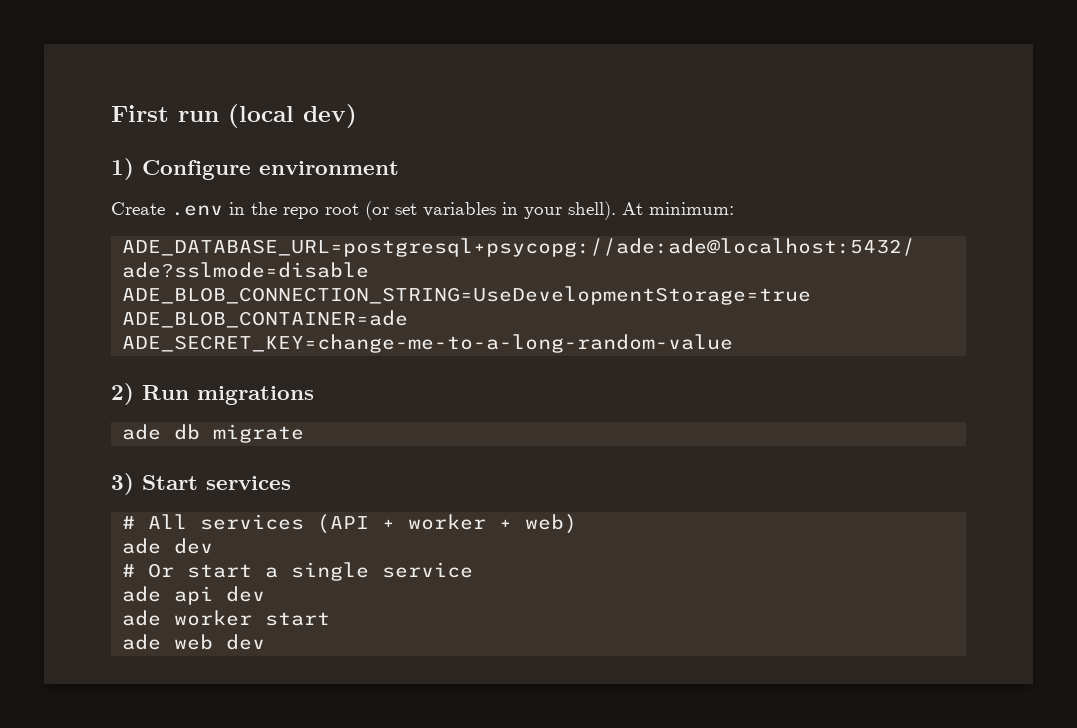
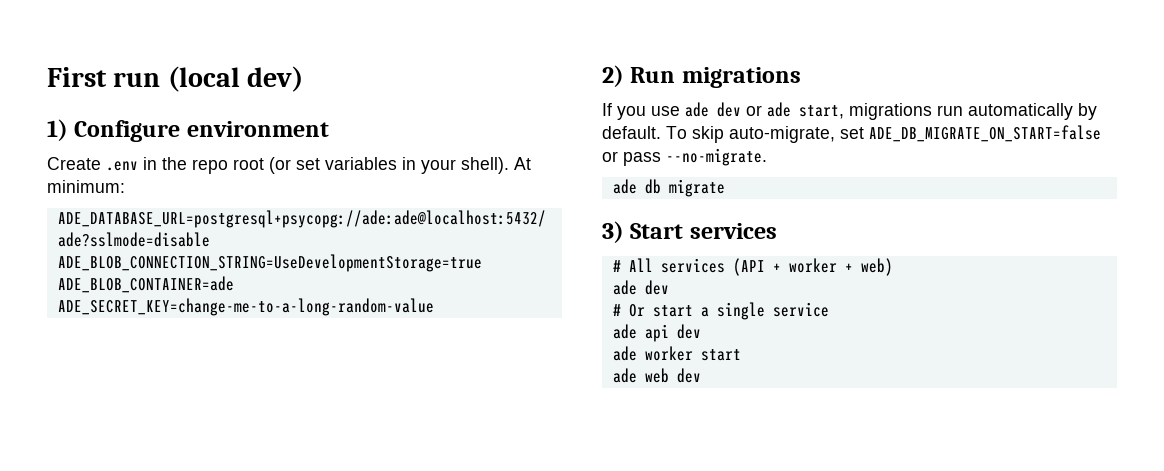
(314, 395) none -> [602,102,1097,120] [602,125,1101,143] [602,148,767,166] // If you use ade dev or ade start, migrations run automatically by default. To skip auto-migrate, set ADE_DB_MIGRATE_ON_START=false or pass --no-migrate.

